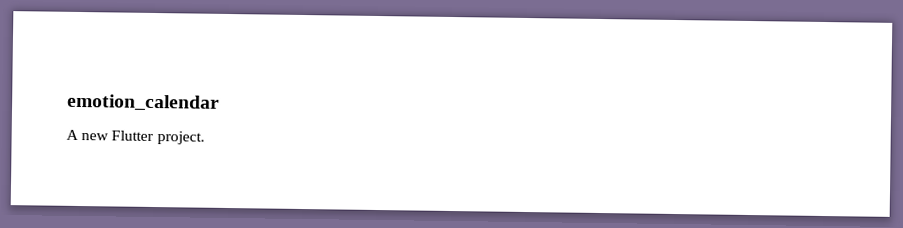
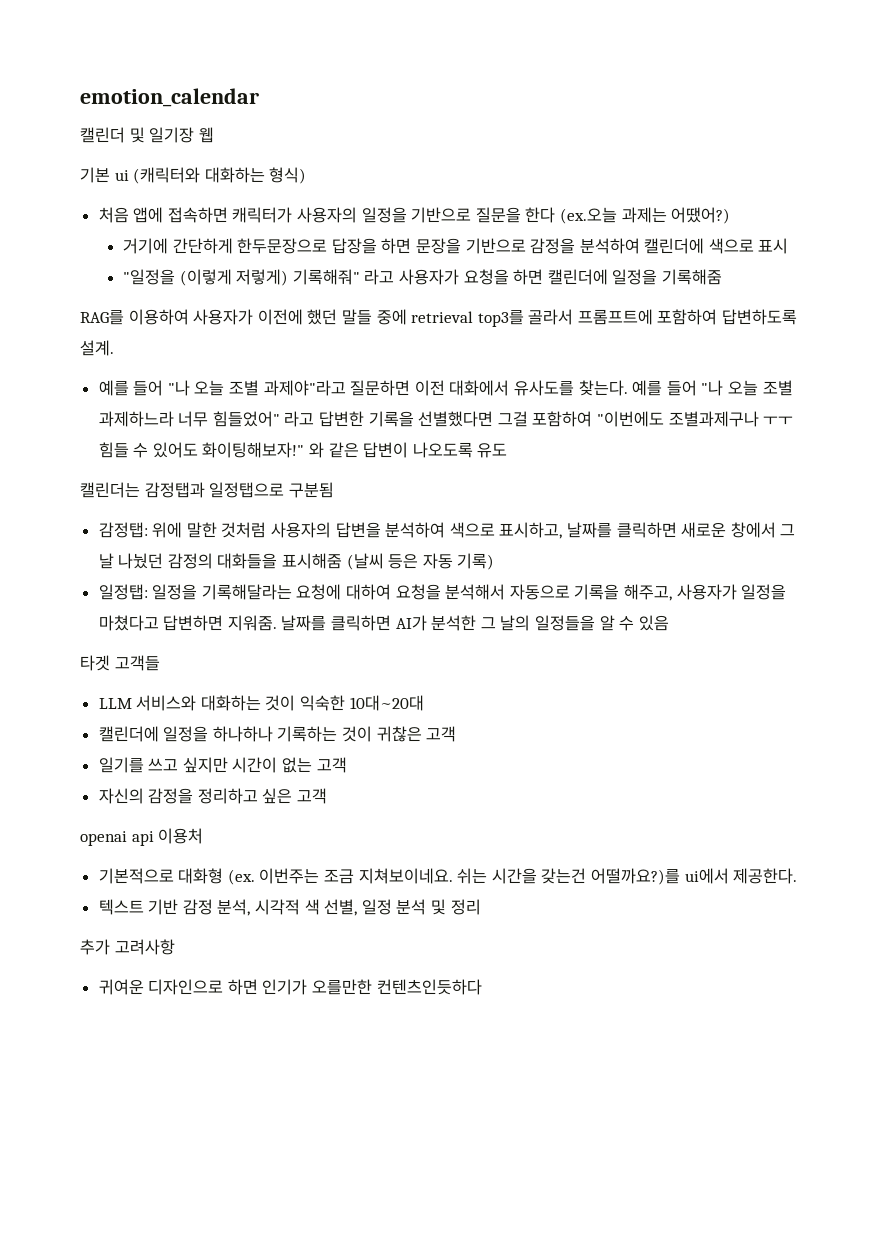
[66,129,205,145] A new Flutter project. -> [80,127,214,143] [80,167,307,184] [98,207,731,224] [122,238,789,254] [122,269,722,286] [80,309,798,327] [80,340,114,356] [98,380,793,396] [98,411,794,427] [98,442,508,458] [80,482,334,498] [98,522,796,539] [98,553,495,570] [98,584,787,601] [98,615,669,631] [80,655,160,671] [98,695,424,711] [98,726,457,742] [98,757,347,773] [98,788,328,804] [80,828,204,846] [98,868,798,885] [98,899,481,916] [80,939,175,955] [98,979,482,995] 캘린더 및 일기장 웹 // 기본 ui (캐릭터와 대화하는 형식) // 처음 앱에 접속하면 캐릭터가 사용자의 일정을 기반으로 질문을 한다 (ex.오늘 과제는 어땠어?) // 거기에 간단하게 한두문장으로 답장을 하면 문장을 기반으로 감정을 분석하여 캘린더에 색으로 표시 // "일정을 (이렇게 저렇게) 기록해줘" 라고 사용자가 요청을 하면 캘린더에 일정을 기록해줌 // RAG를 이용하여 사용자가 이전에 했던 말들 중에 retrieval top3를 골라서 프롬프트에 포함하여 답변하도록 설계. // 예를 들어 "나 오늘 조별 과제야"라고 질문하면 이전 대화에서 유사도를 찾는다. 예를 들어 "나 오늘 조별 과제하느라 너무 힘들었어" 라고 답변한 기록을 선별했다면 그걸 포함하여 "이번에도 조별과제구나 ㅜㅜ 힘들 수 있어도 화이팅해보자!" 와 같은 답변이 나오도록 유도 // 캘린더는 감정탭과 일정탭으로 구분됨 // 감정탭: 위에 말한 것처럼 사용자의 답변을 분석하여 색으로 표시하고, 날짜를 클릭하면 새로운 창에서 그 날 나눴던 감정의 대화들을 표시해줌 (날씨 등은 자동 기록) // 일정탭: 일정을 기록해달라는 요청에 대하여 요청을 분석해서 자동으로 기록을 해주고, 사용자가 일정을 마쳤다고 답변하면 지워줌. 날짜를 클릭하면 AI가 분석한 그 날의 일정들을 알 수 있음 // 타겟 고객들 // LLM 서비스와 대화하는 것이 익숙한 10대~20대 // 캘린더에 일정을 하나하나 기록하는 것이 귀찮은 고객 // 일기를 쓰고 싶지만 시간이 없는 고객 // 자신의 감정을 정리하고 싶은 고객 // openai api 이용처 // 기본적으로 대화형 (ex. 이번주는 조금 지쳐보이네요. 쉬는 시간을 갖는건 어떨까요?)를 ui에서 제공한다. // 텍스트 기반 감정 분석, 시각적 색 선별, 일정 분석 및 정리 // 추가 고려사항 // 귀여운 디자인으로 하면 인기가 오를만한 컨텐츠인듯하다

